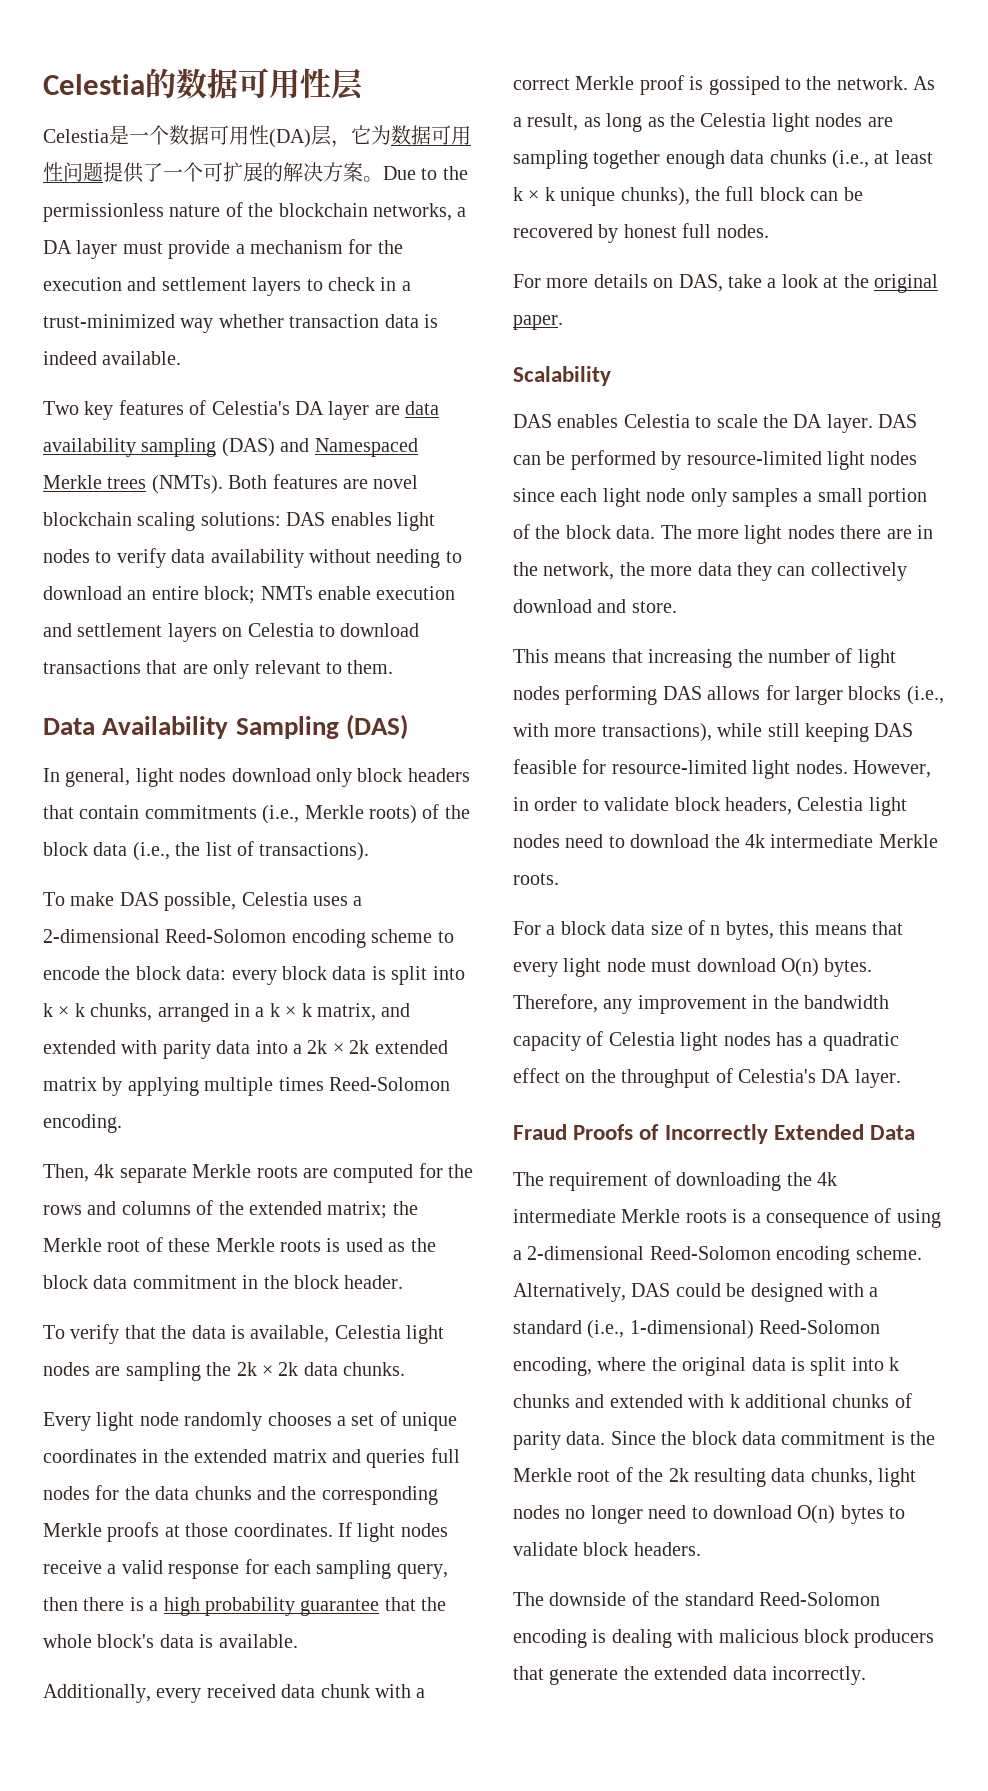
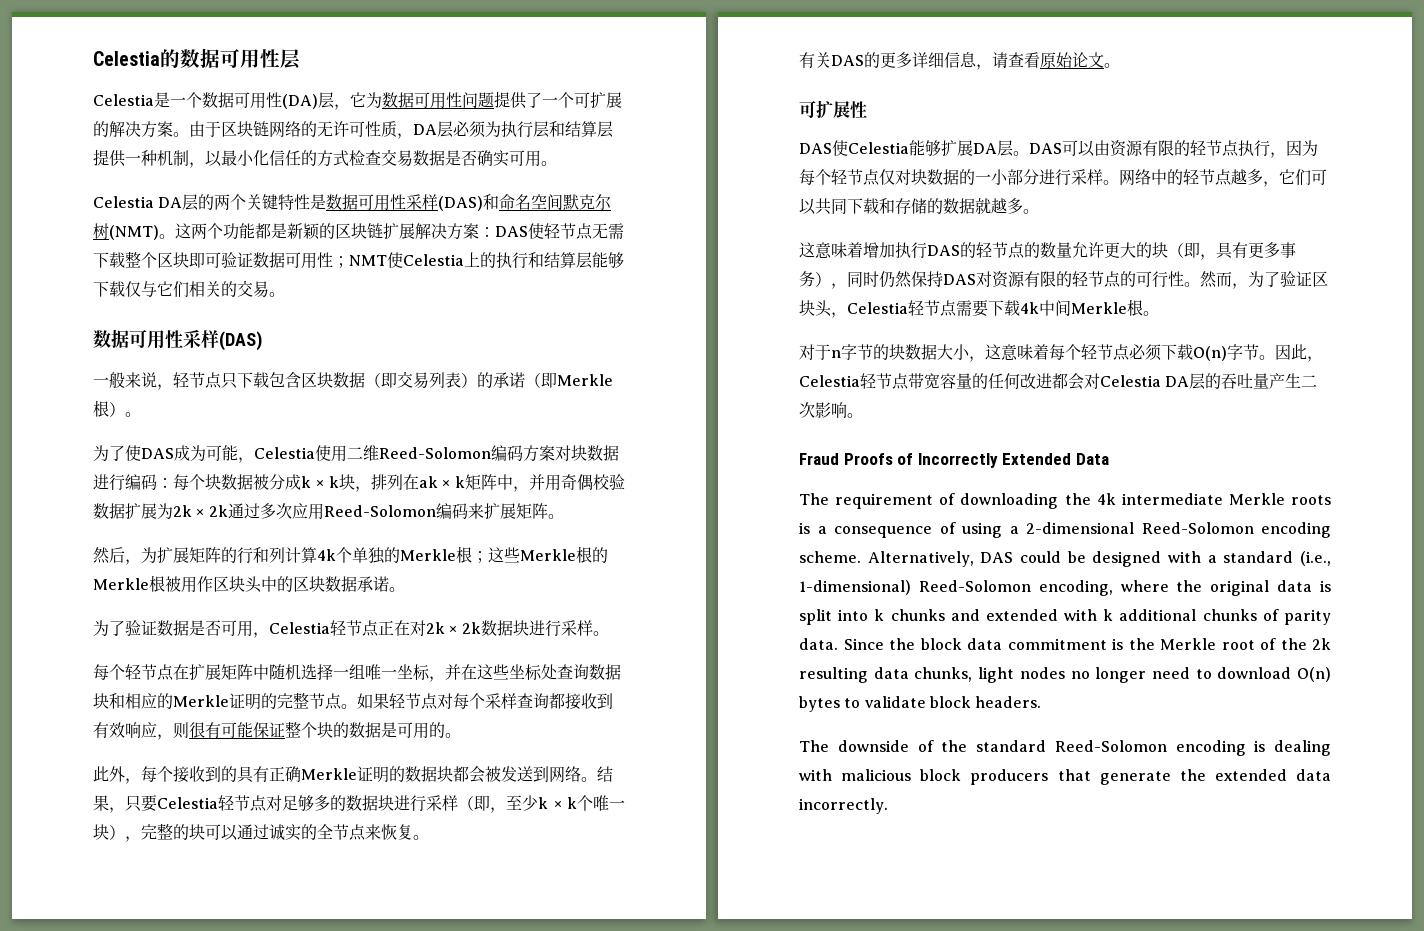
[383,166,468,180] [43,202,467,222] [43,239,403,259] [43,277,411,296] [43,314,438,333] [43,351,182,365] [43,400,440,420] [43,438,418,457] [43,474,419,494] [43,512,435,531] [43,548,462,568] [43,586,456,604] [43,623,420,642] [43,660,394,679] [43,714,408,740] [43,768,470,787] [43,804,470,824] [43,841,370,861] [43,892,363,911] [43,929,454,948] [43,966,465,985] [43,1003,411,1022] [43,1040,448,1059] [43,1077,450,1096] [43,1114,122,1133] [43,1163,474,1183] [43,1200,418,1219] [43,1237,436,1252] [43,1275,404,1289] [43,1324,445,1344] [43,1362,406,1381] [43,1411,458,1431] [43,1448,460,1468] [43,1485,438,1505] [43,1522,448,1542] [43,1559,448,1579] [43,1597,447,1616] [43,1634,298,1648] [43,1684,426,1703] [513,75,936,95] [513,113,893,132] [513,150,933,169] [513,186,863,206] [513,223,769,243] [513,274,938,293] [513,315,563,330] [513,366,611,386] [513,414,918,433] [513,450,918,470] [513,488,928,507] [513,524,933,544] [513,562,907,581] [513,599,677,613] [513,648,896,668] [513,685,944,705] [513,723,914,742] [513,759,931,779] [513,797,907,816] [513,834,938,848] [513,873,559,885] [513,920,903,940] [513,958,873,977] [513,994,889,1014] [513,1031,899,1051] [513,1068,901,1088] Due to the permissionless nature of the blockchain networks, a DA layer must provide a mechanism for the execution and settlement layers to check in a trust-minimized way whether transaction data is indeed available. // Two key features of Celestia's DA layer are data availability sampling (DAS) and Namespaced Merkle trees (NMTs). Both features are novel blockchain scaling solutions: DAS enables light nodes to verify data availability without needing to download an entire block; NMTs enable execution and settlement layers on Celestia to download transactions that are only relevant to them. // Data Availability Sampling (DAS) // In general, light nodes download only block headers that contain commitments (i.e., Merkle roots) of the block data (i.e., the list of transactions). // To make DAS possible, Celestia uses a 2-dimensional Reed-Solomon encoding scheme to encode the block data: every block data is split into k × k chunks, arranged in a k × k matrix, and extended with parity data into a 2k × 2k extended matrix by applying multiple times Reed-Solomon encoding. // Then, 4k separate Merkle roots are computed for the rows and columns of the extended matrix; the Merkle root of these Merkle roots is used as the block data commitment in the block header. // To verify that the data is available, Celestia light nodes are sampling the 2k × 2k data chunks. // Every light node randomly chooses a set of unique coordinates in the extended matrix and queries full nodes for the data chunks and the corresponding Merkle proofs at those coordinates. If light nodes receive a valid response for each sampling query, then there is a high probability guarantee that the whole block's data is available. // Additionally, every received data chunk with a correct Merkle proof is gossiped to the network. As a result, as long as the Celestia light nodes are sampling together enough data chunks (i.e., at least k × k unique chunks), the full block can be recovered by honest full nodes. // For more details on DAS, take a look at the original paper. // Scalability // DAS enables Celestia to scale the DA layer. DAS can be performed by resource-limited light nodes since each light node only samples a small portion of the block data. The more light nodes there are in the network, the more data they can collectively download and store. // This means that increasing the number of light nodes performing DAS allows for larger blocks (i.e., with more transactions), while still keeping DAS feasible for resource-limited light nodes. However, in order to validate block headers, Celestia light nodes need to download the 4k intermediate Merkle roots. // For a block data size of n bytes, this means that every light node must download O(n) bytes. Therefore, any improvement in the bandwidth capacity of Celestia light nodes has a quadratic effect on the throughput of Celestia's DA layer. -> [189,121,613,139] [93,149,557,168] [93,194,612,211] [93,223,624,240] [93,251,624,269] [93,280,285,298] [93,329,262,351] [93,371,613,390] [93,400,141,417] [93,445,619,463] [93,474,625,492] [93,503,564,520] [93,546,608,565] [93,575,405,593] [93,620,609,638] [93,664,621,682] [93,692,613,710] [93,721,461,740] [93,766,613,784] [93,795,625,813] [93,823,429,842] [799,52,1120,70] [799,100,867,119] [799,140,1318,158] [799,169,1327,187] [799,198,1039,215] [799,242,1296,260] [799,271,1328,289] [799,299,1159,318] [799,344,1323,362] [799,373,1318,390] [799,402,863,418] 由于区块链网络的无许可性质，DA层必须为执行层和结算层提供一种机制，以最小化信任的方式检查交易数据是否确实可用。 // Celestia DA层的两个关键特性是数据可用性采样(DAS)和命名空间默克尔树(NMT)。这两个功能都是新颖的区块链扩展解决方案：DAS使轻节点无需下载整个区块即可验证数据可用性；NMT使Celestia上的执行和结算层能够下载仅与它们相关的交易。 // 数据可用性采样(DAS) // 一般来说，轻节点只下载包含区块数据（即交易列表）的承诺（即Merkle根）。 // 为了使DAS成为可能，Celestia使用二维Reed-Solomon编码方案对块数据进行编码：每个块数据被分成k × k块，排列在ak × k矩阵中，并用奇偶校验数据扩展为2k × 2k通过多次应用Reed-Solomon编码来扩展矩阵。 // 然后，为扩展矩阵的行和列计算4k个单独的Merkle根；这些Merkle根的Merkle根被用作区块头中的区块数据承诺。 // 为了验证数据是否可用，Celestia轻节点正在对2k × 2k数据块进行采样。 // 每个轻节点在扩展矩阵中随机选择一组唯一坐标，并在这些坐标处查询数据块和相应的Merkle证明的完整节点。如果轻节点对每个采样查询都接收到有效响应，则很有可能保证整个块的数据是可用的。 // 此外，每个接收到的具有正确Merkle证明的数据块都会被发送到网络。结果，只要Celestia轻节点对足够多的数据块进行采样（即，至少k × k个唯一块），完整的块可以通过诚实的全节点来恢复。 // 有关DAS的更多详细信息，请查看原始论文。 // 可扩展性 // DAS使Celestia能够扩展DA层。DAS可以由资源有限的轻节点执行，因为每个轻节点仅对块数据的一小部分进行采样。网络中的轻节点越多，它们可以共同下载和存储的数据就越多。 // 这意味着增加执行DAS的轻节点的数量允许更大的块（即，具有更多事务），同时仍然保持DAS对资源有限的轻节点的可行性。然而，为了验证区块头，Celestia轻节点需要下载4k中间Merkle根。 // 对于n字节的块数据大小，这意味着每个轻节点必须下载O(n)字节。因此，Celestia轻节点带宽容量的任何改进都会对Celestia DA层的吞吐量产生二次影响。

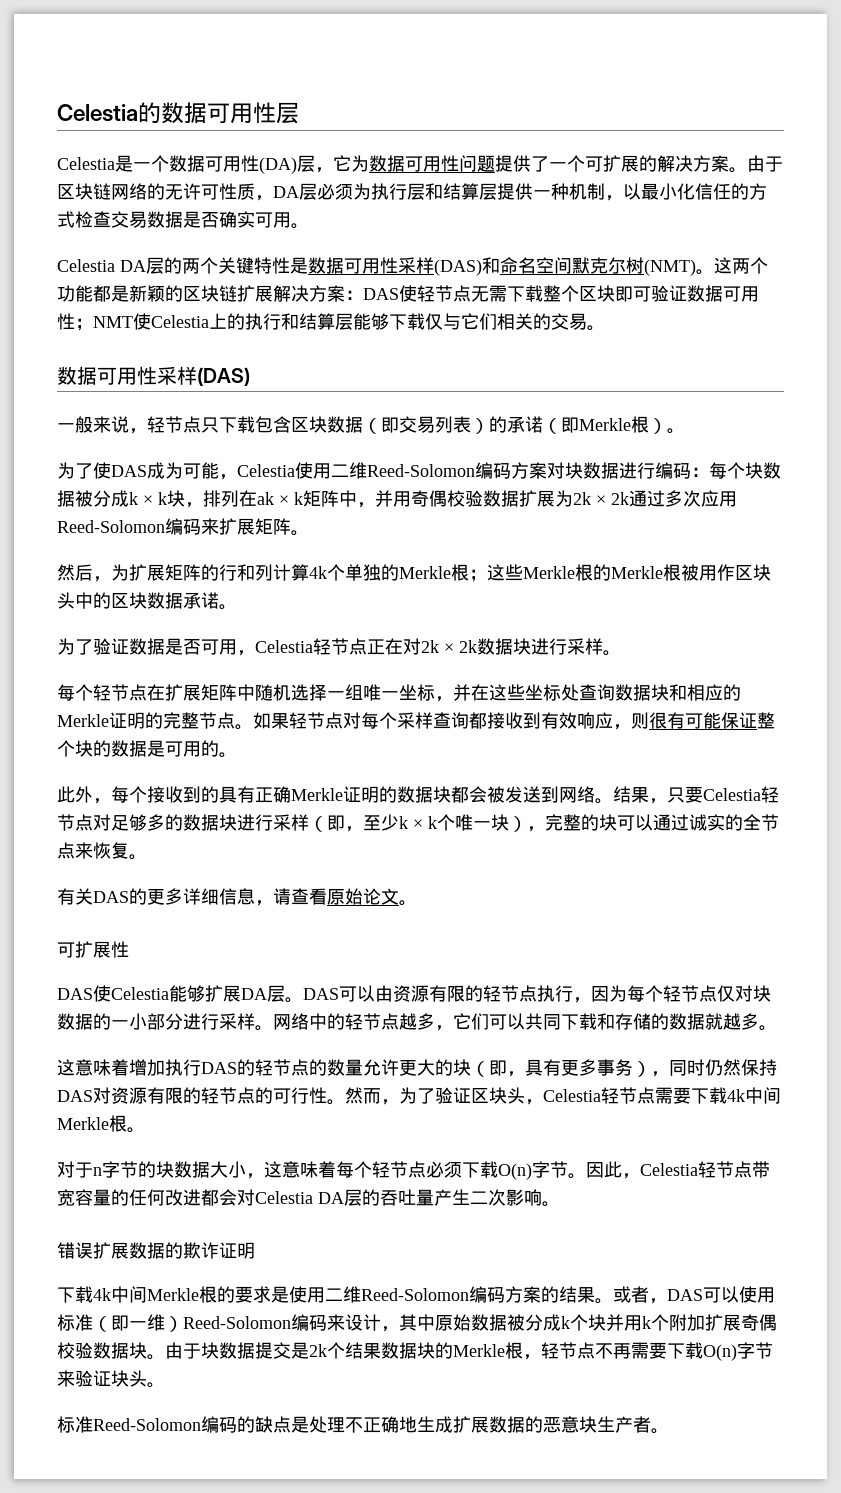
[799,453,1109,468] [799,493,1331,509] [799,522,1331,538] [799,551,1331,567] [799,580,1331,596] [799,609,1331,625] [799,638,1331,650] [799,667,1331,683] [799,696,1042,712] [799,740,1331,756] [799,769,1331,785] [799,798,888,814] Fraud Proofs of Incorrectly Extended Data // The requirement of downloading the 4k intermediate Merkle roots is a consequence of using a 2-dimensional Reed-Solomon encoding scheme. Alternatively, DAS could be designed with a standard (i.e., 1-dimensional) Reed-Solomon encoding, where the original data is split into k chunks and extended with k additional chunks of parity data. Since the block data commitment is the Merkle root of the 2k resulting data chunks, light nodes no longer need to download O(n) bytes to validate block headers. // The downside of the standard Reed-Solomon encoding is dealing with malicious block producers that generate the extended data incorrectly. -> [57,1242,255,1259] [57,1286,775,1304] [57,1314,777,1332] [57,1342,773,1361] [57,1370,165,1388] [57,1416,669,1434] 错误扩展数据的欺诈证明 // 下载4k中间Merkle根的要求是使用二维Reed-Solomon编码方案的结果。或者，DAS可以使用标准（即一维）Reed-Solomon编码来设计，其中原始数据被分成k个块并用k个附加扩展奇偶校验数据块。由于块数据提交是2k个结果数据块的Merkle根，轻节点不再需要下载O(n)字节来验证块头。 // 标准Reed-Solomon编码的缺点是处理不正确地生成扩展数据的恶意块生产者。

